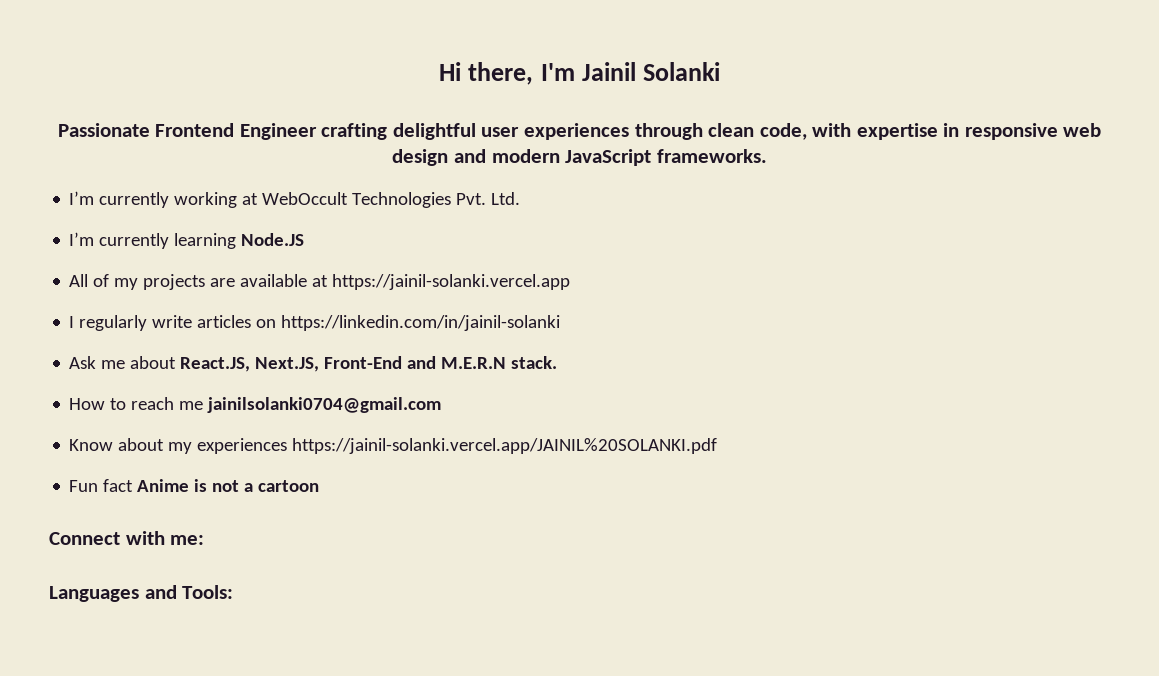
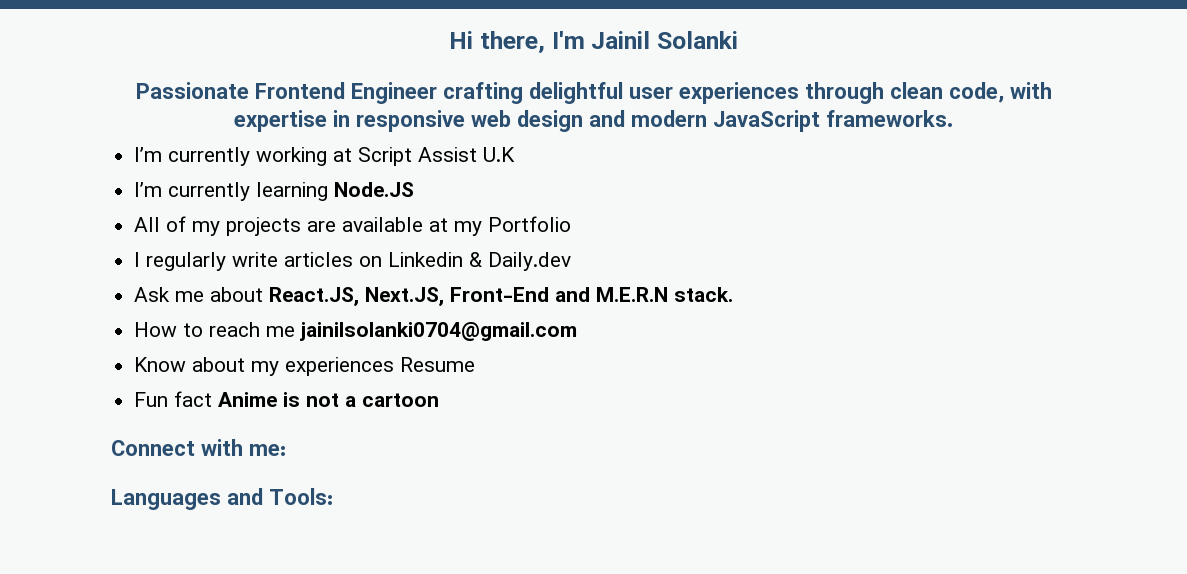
[262,192,521,208] WebOccult Technologies Pvt. Ltd. -> [358,147,516,166] Script Assist U.K
[332,274,571,290] https://jainil-solanki.vercel.app -> [454,216,572,236] my Portfolio
[281,315,561,331] https://linkedin.com/in/jainil-solanki -> [388,252,572,271] Linkedin & Daily.dev
[292,438,718,454] https://jainil-solanki.vercel.app/JAINIL%20SOLANKI.pdf -> [400,357,476,372] Resume

